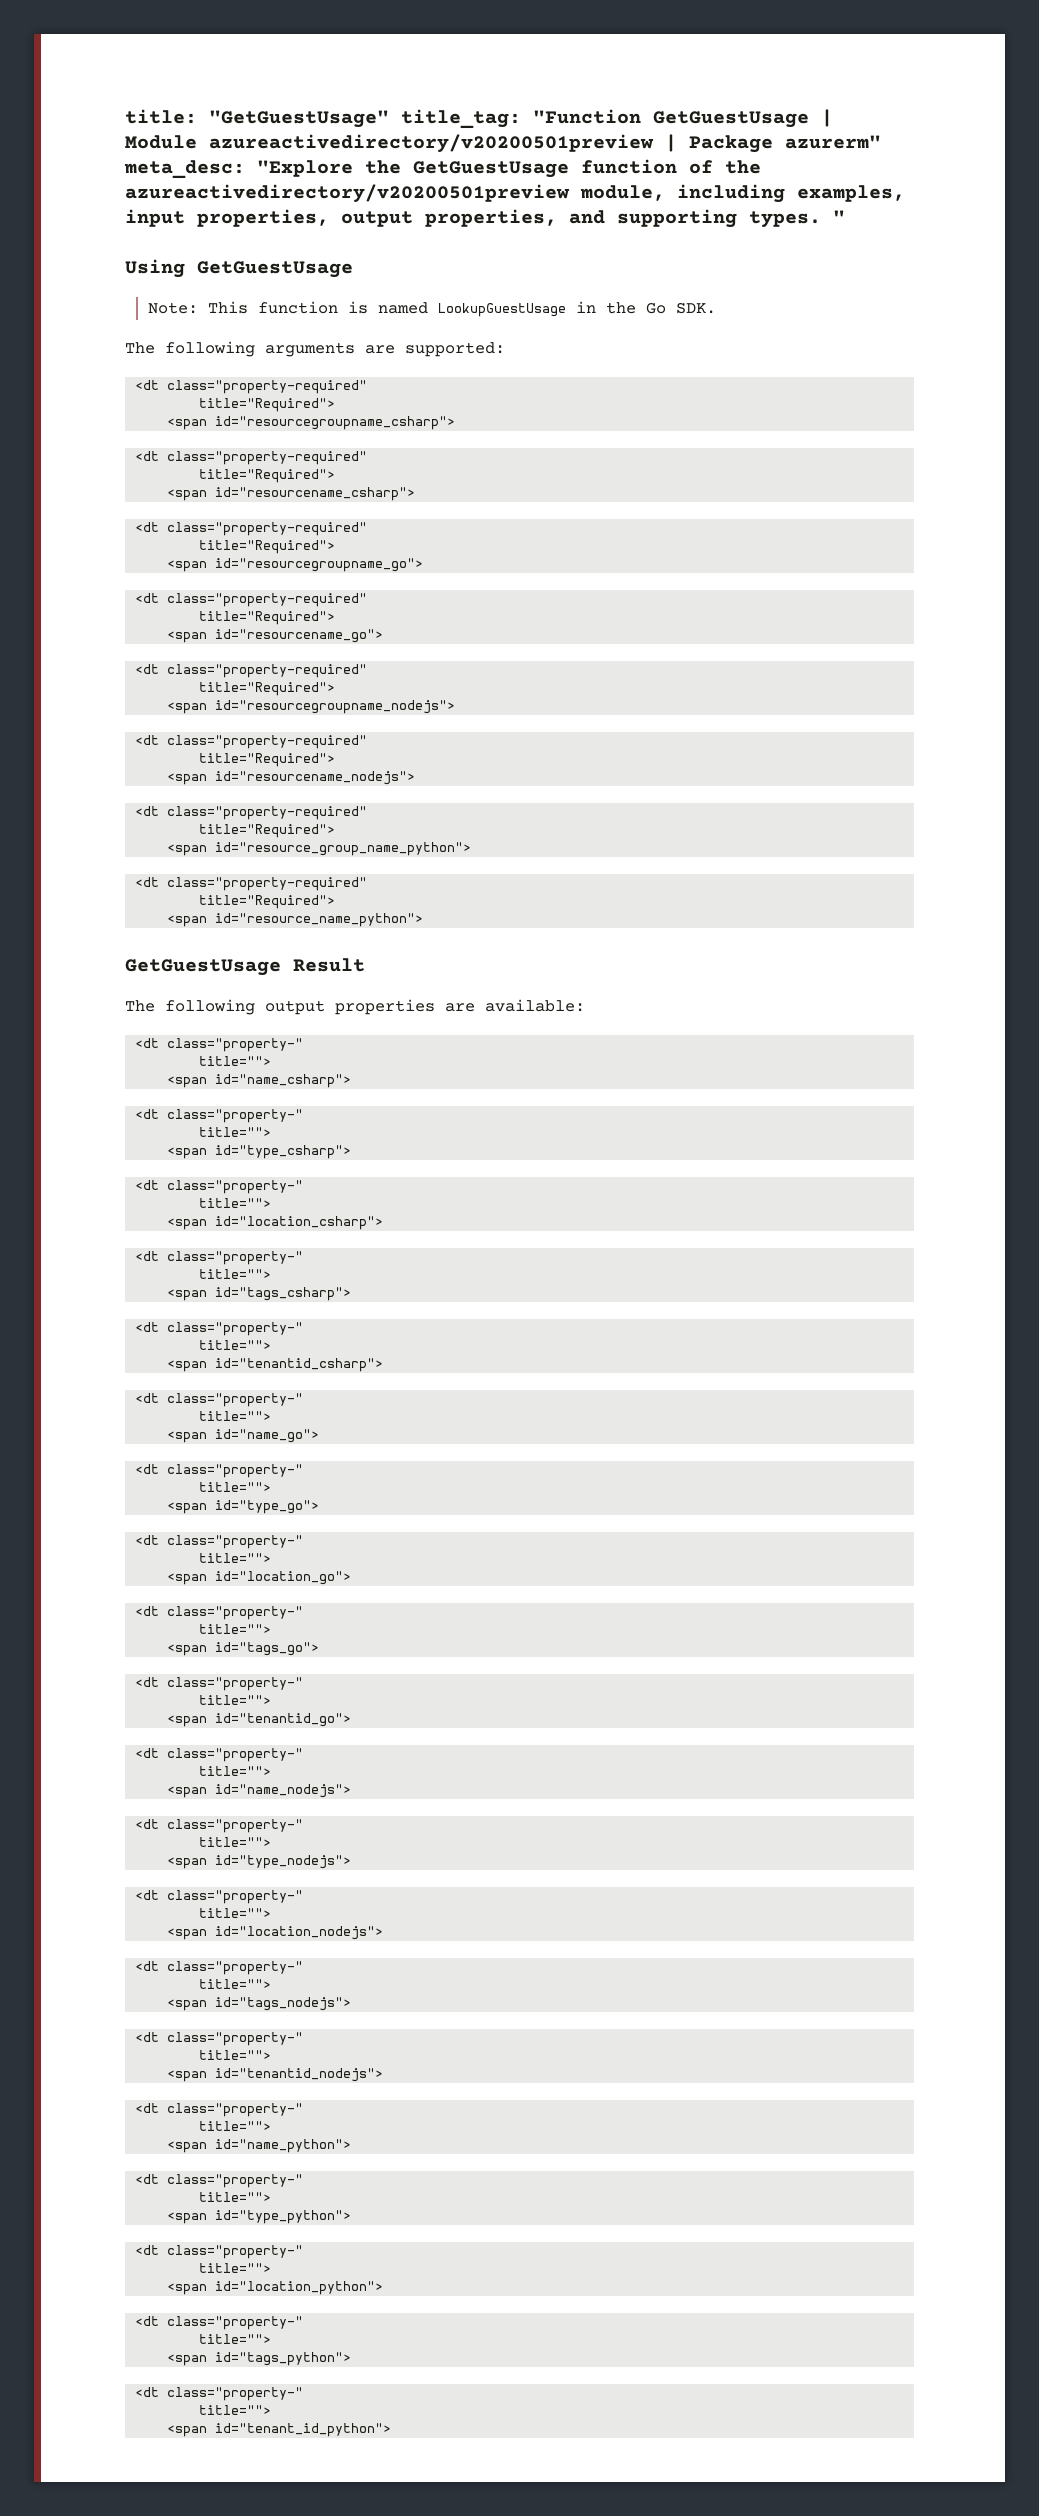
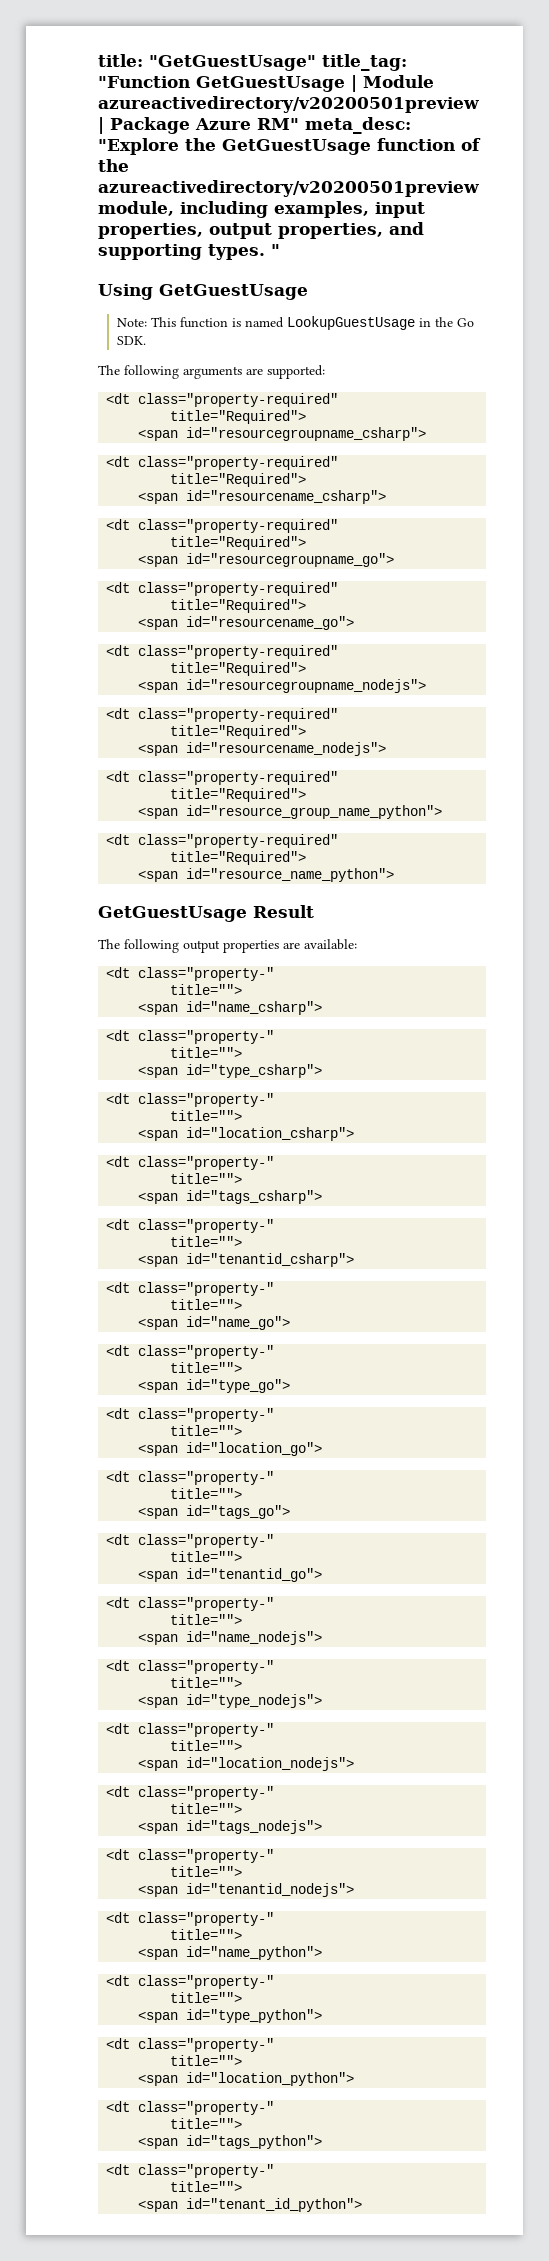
[785,135,881,149] azurerm" -> [195,118,299,130] Azure RM"

